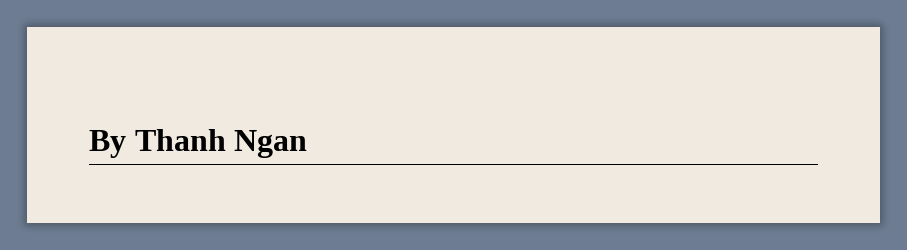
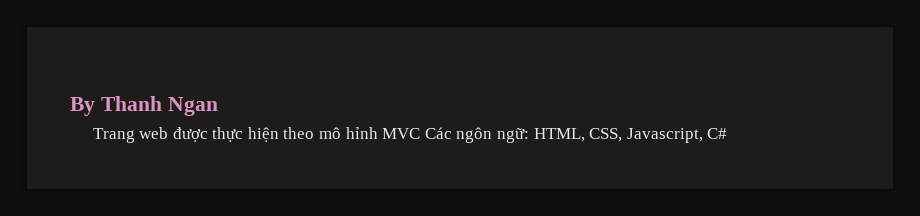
(308, 144) none -> [92,127,728,143] // Trang web được thực hiện theo mô hỉnh MVC Các ngôn ngữ: HTML, CSS, Javascript, C#

